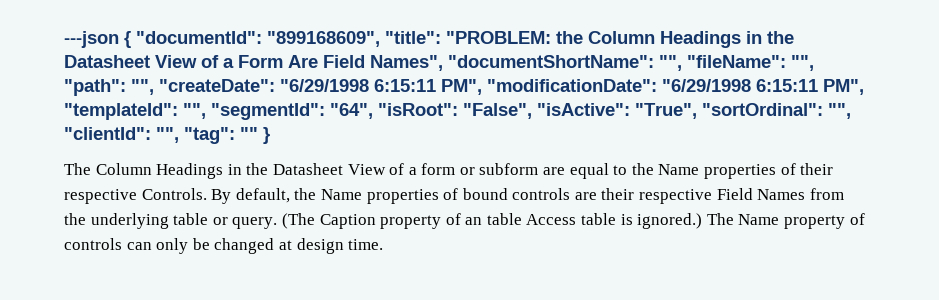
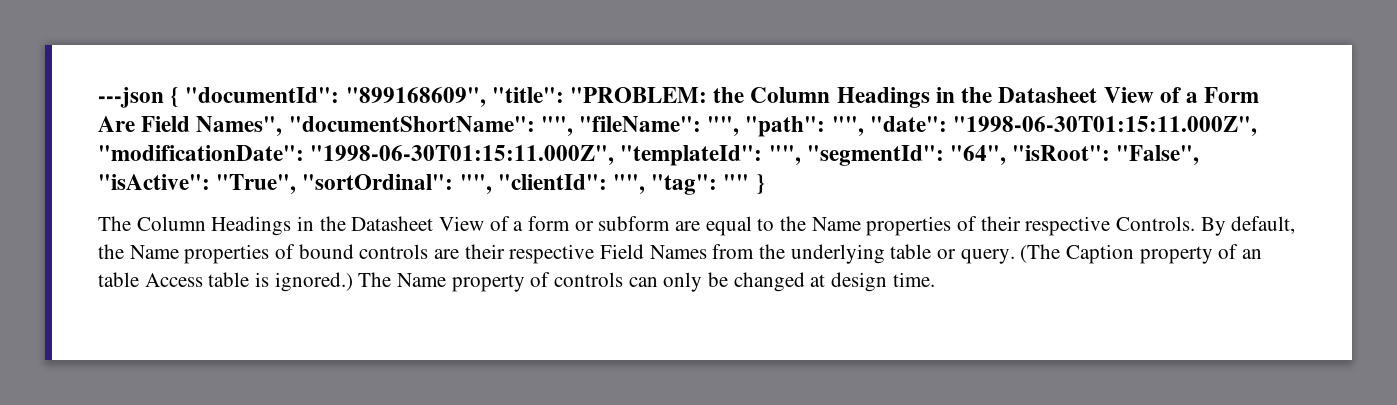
[159,79,864,95] "createDate": "6/29/1998 6:15:11 PM", "modificationDate": "6/29/1998 6:15:11 PM", -> [869,116,1258,137] [98,145,615,166] "date": "1998-06-30T01:15:11.000Z", "modificationDate": "1998-06-30T01:15:11.000Z",

